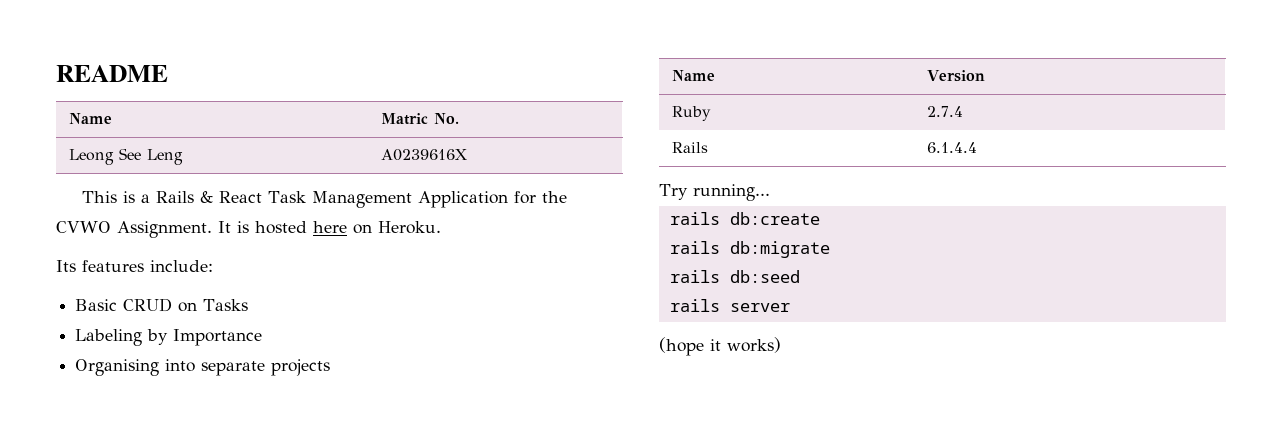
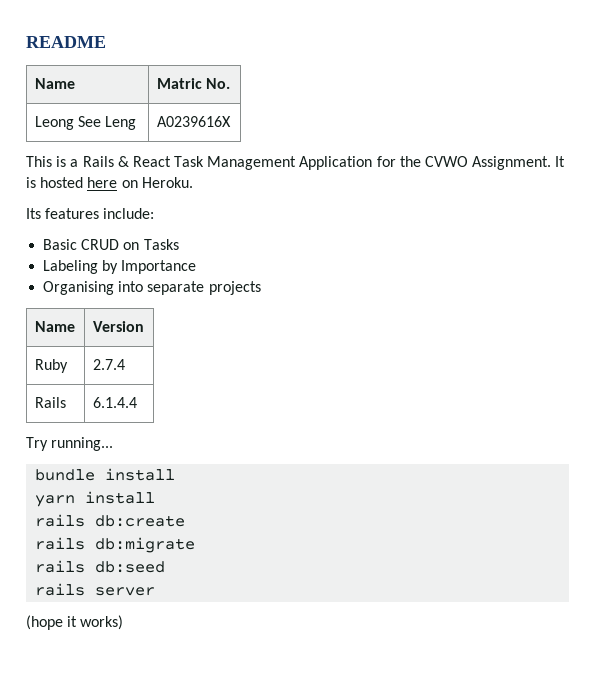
(770, 192) none -> [35,468,176,481] [35,491,156,507] // bundle install // yarn install

